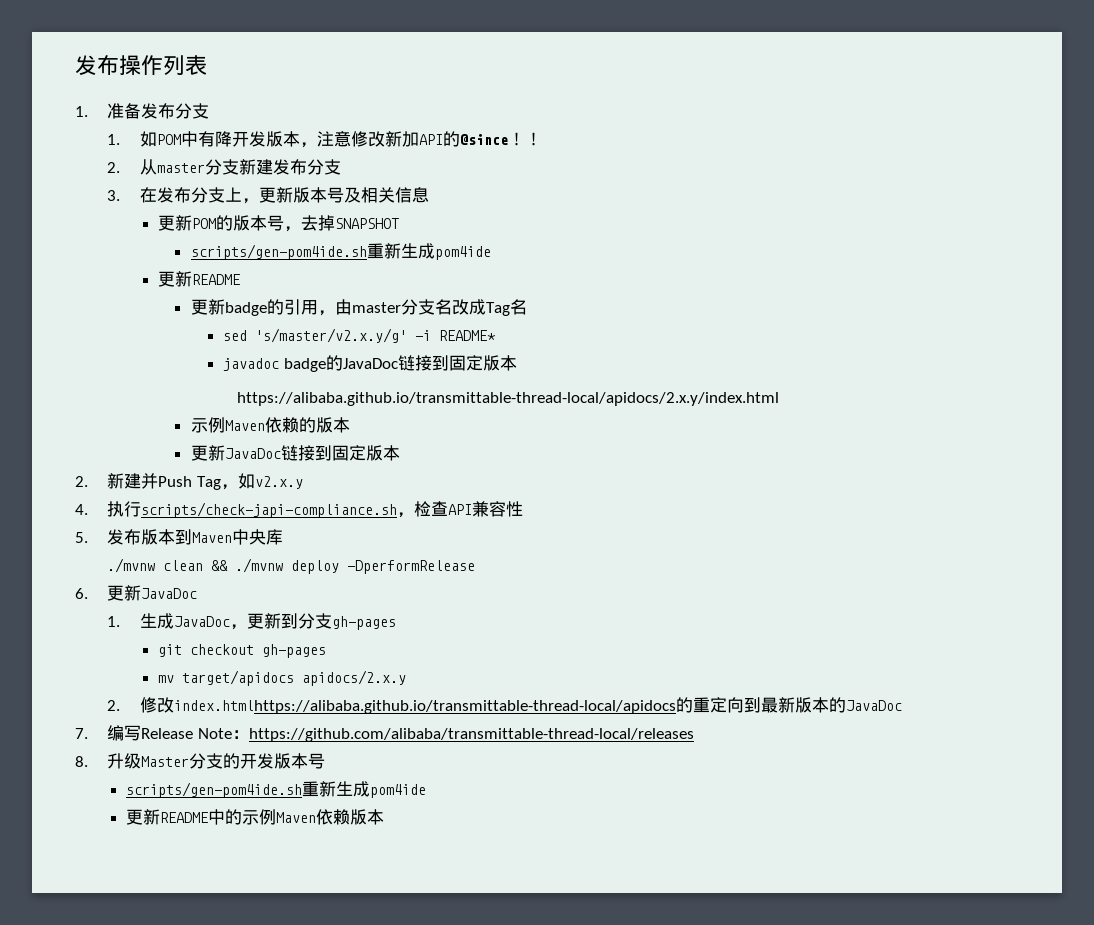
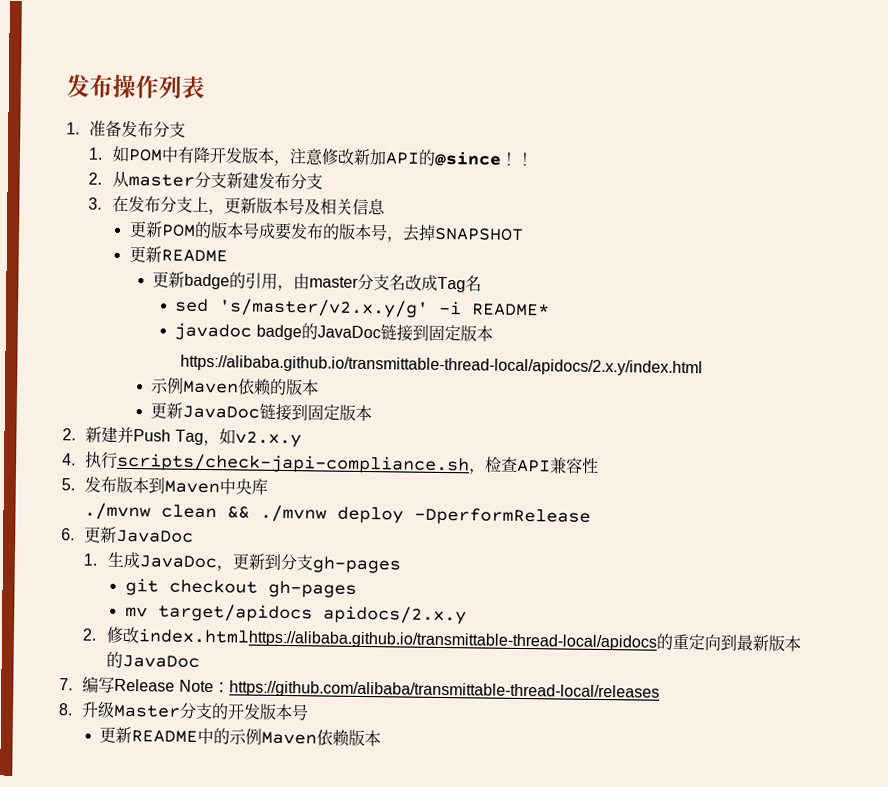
(285, 223) none -> [257,222,388,241] 成要发布的版本号
[190,243,491,260] // scripts/gen-pom4ide.sh重新生成pom4ide -> (524, 234) none
[126,781,427,798] // scripts/gen-pom4ide.sh重新生成pom4ide -> (310, 712) none

